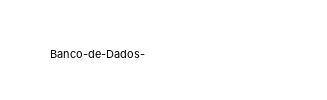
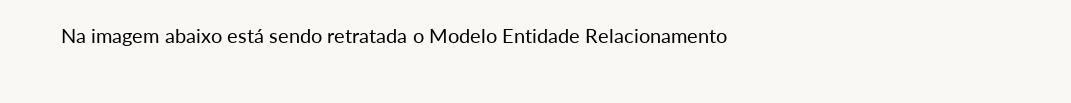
[50,50,145,58] Banco-de-Dados- -> [61,29,728,46] Na imagem abaixo está sendo retratada o Modelo Entidade Relacionamento

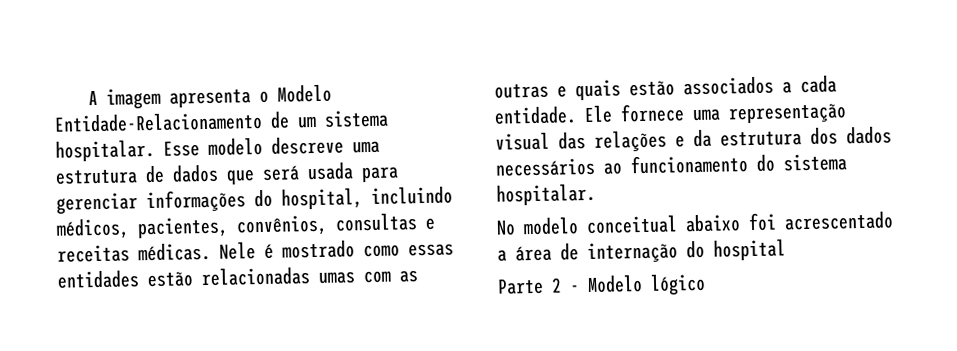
[61,29,728,46] Na imagem abaixo está sendo retratada o Modelo Entidade Relacionamento -> [87,84,332,110] [54,109,389,133] [55,136,380,162] [55,162,399,185] [56,186,453,215] [56,213,435,240] [57,240,454,263] [57,267,418,289] [494,75,837,101] [494,103,847,125] [495,126,892,152] [495,153,847,177] [496,183,596,206] [496,211,894,236] [497,239,786,264] [497,273,706,296] A imagem apresenta o Modelo Entidade-Relacionamento de um sistema hospitalar. Esse modelo descreve uma estrutura de dados que será usada para gerenciar informações do hospital, incluindo médicos, pacientes, convênios, consultas e receitas médicas. Nele é mostrado como essas entidades estão relacionadas umas com as outras e quais estão associados a cada entidade. Ele fornece uma representação visual das relações e da estrutura dos dados necessários ao funcionamento do sistema hospitalar. // No modelo conceitual abaixo foi acrescentado a área de internação do hospital // Parte 2 - Modelo lógico

